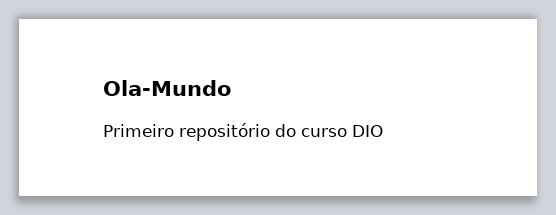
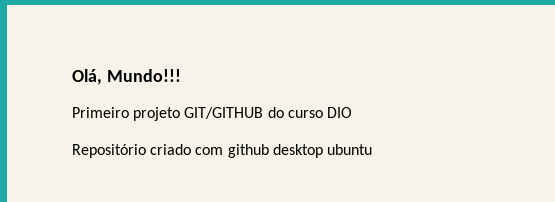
[103,80,231,96] Ola-Mundo -> [72,69,181,85] Olá, Mundo!!!
[179,123,270,141] repositório -> [133,107,264,121] projeto GIT/GITHUB
(383, 131) none -> [72,144,372,158] // Repositório criado com github desktop ubuntu

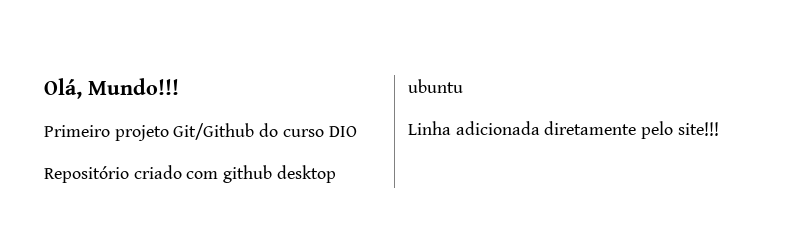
[184,107,264,119] GIT/GITHUB -> [173,123,255,140] Git/Github
(372, 149) none -> [408,121,719,139] // Linha adicionada diretamente pelo site!!!

